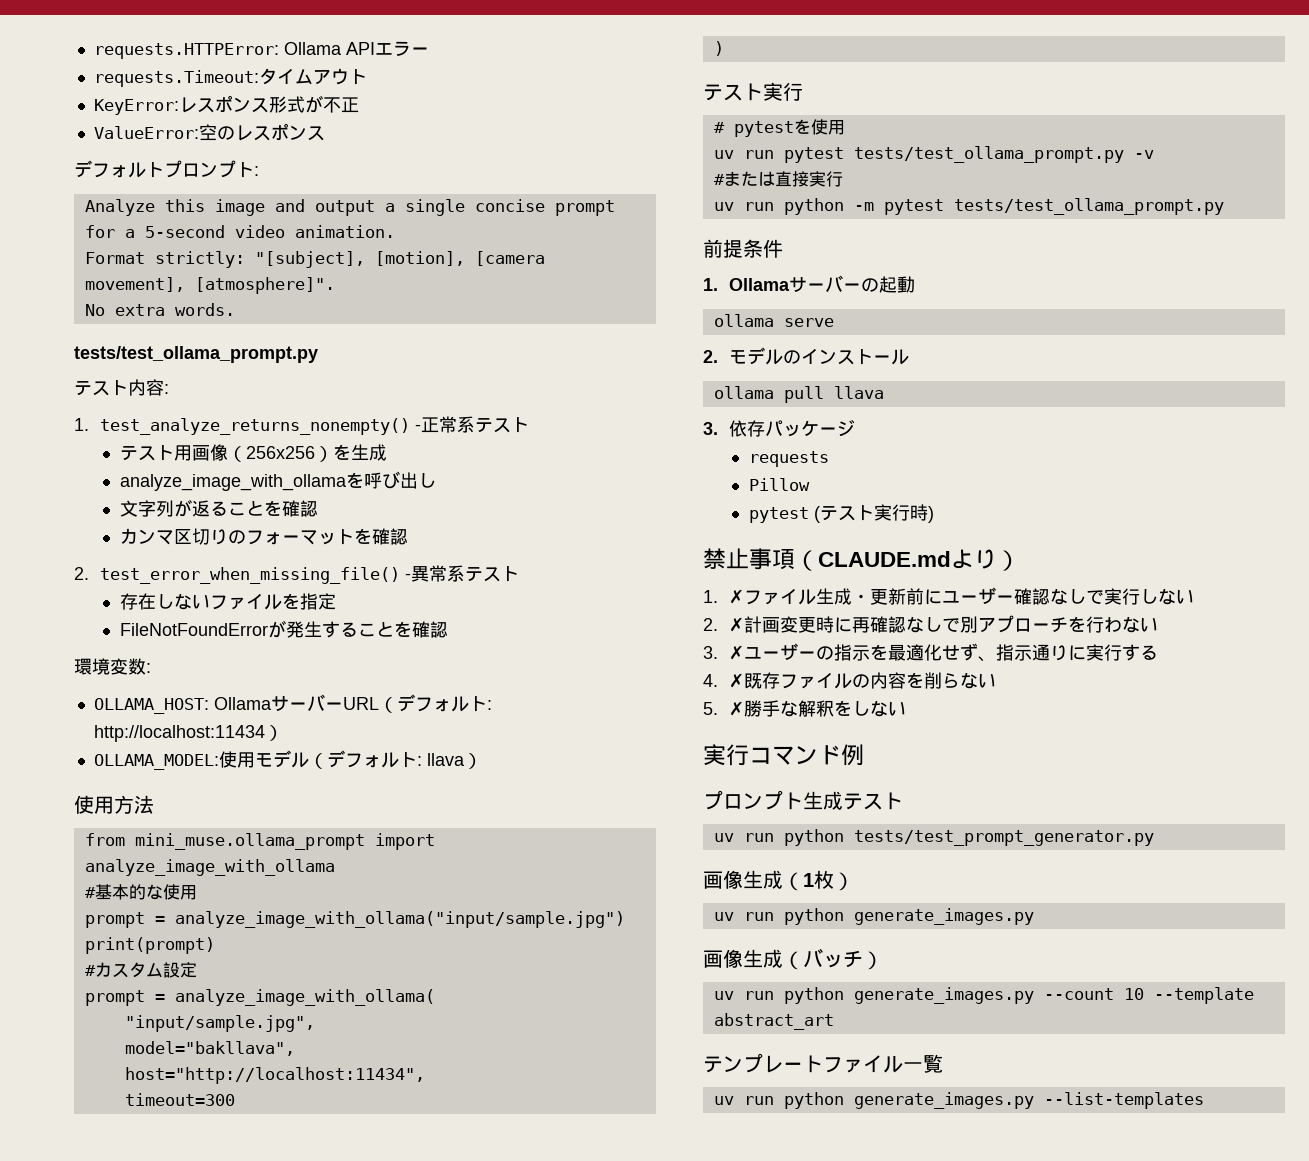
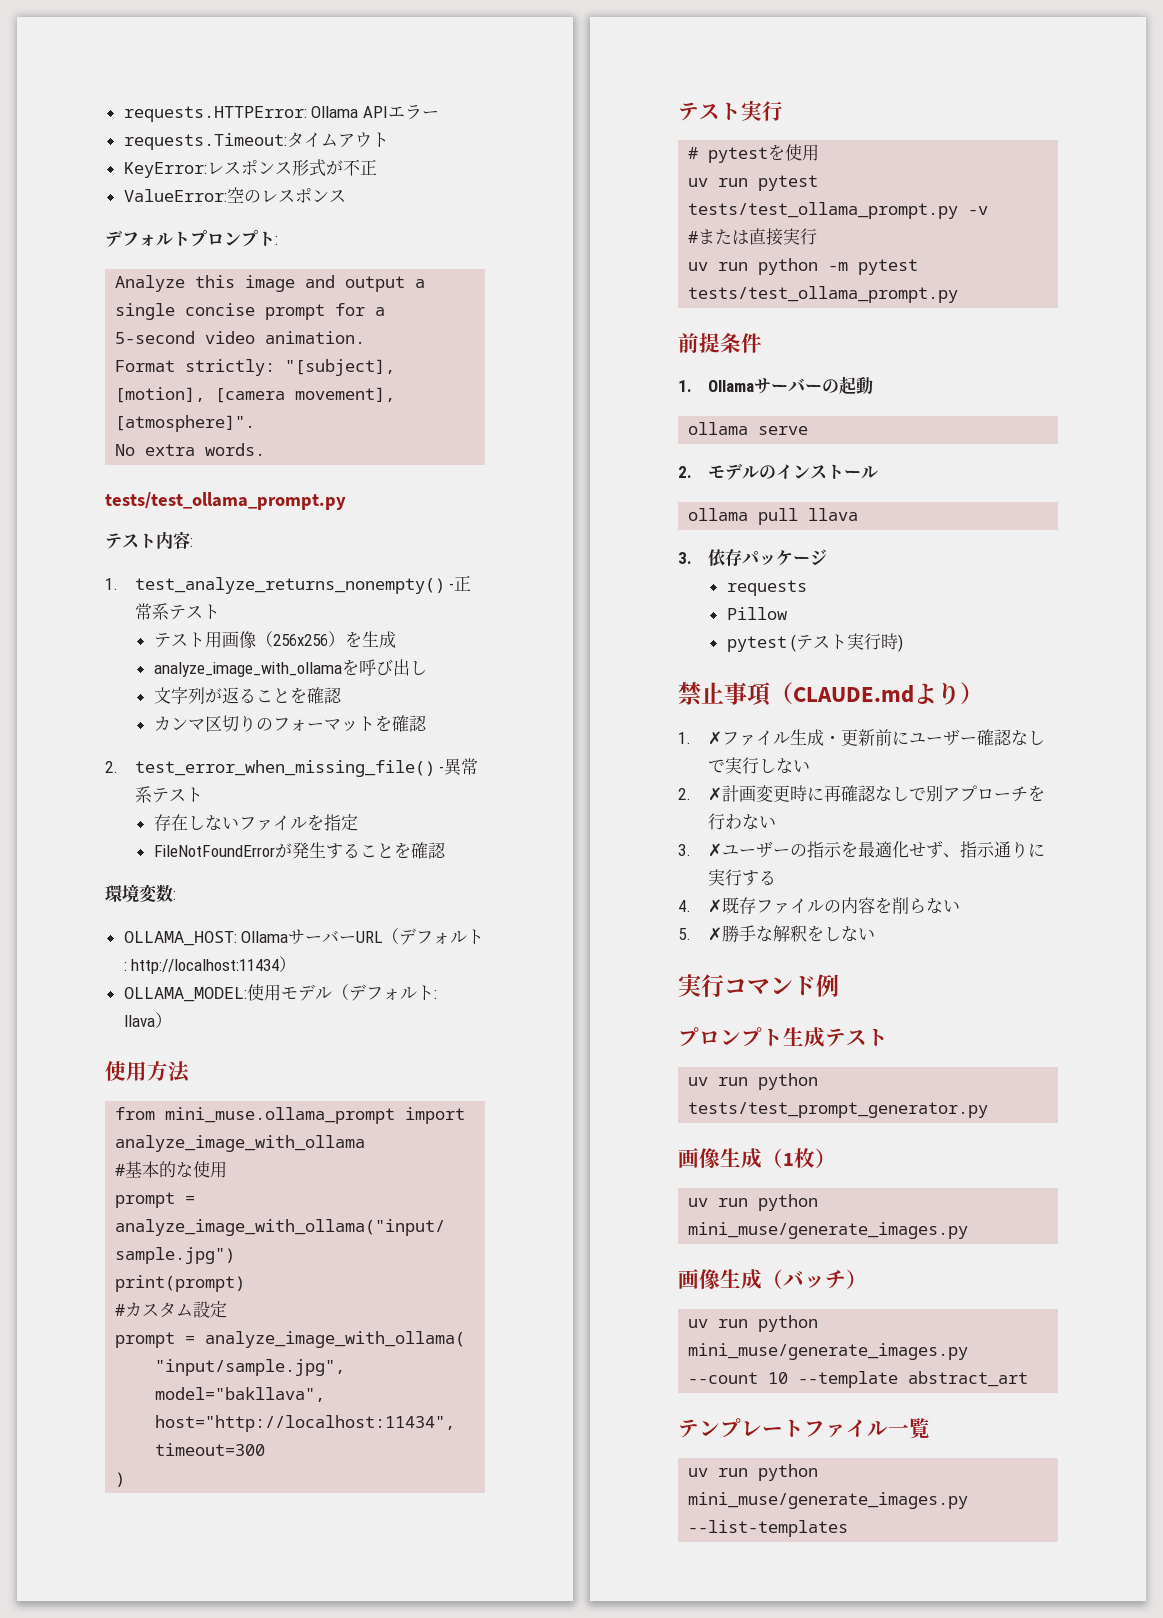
[853,908,1034,925] generate_images.py -> [688,1222,969,1239] mini_muse/generate_images.py
[853,987,1034,1004] generate_images.py -> [688,1343,969,1360] mini_muse/generate_images.py
[853,1092,1034,1109] generate_images.py -> [688,1492,969,1509] mini_muse/generate_images.py

